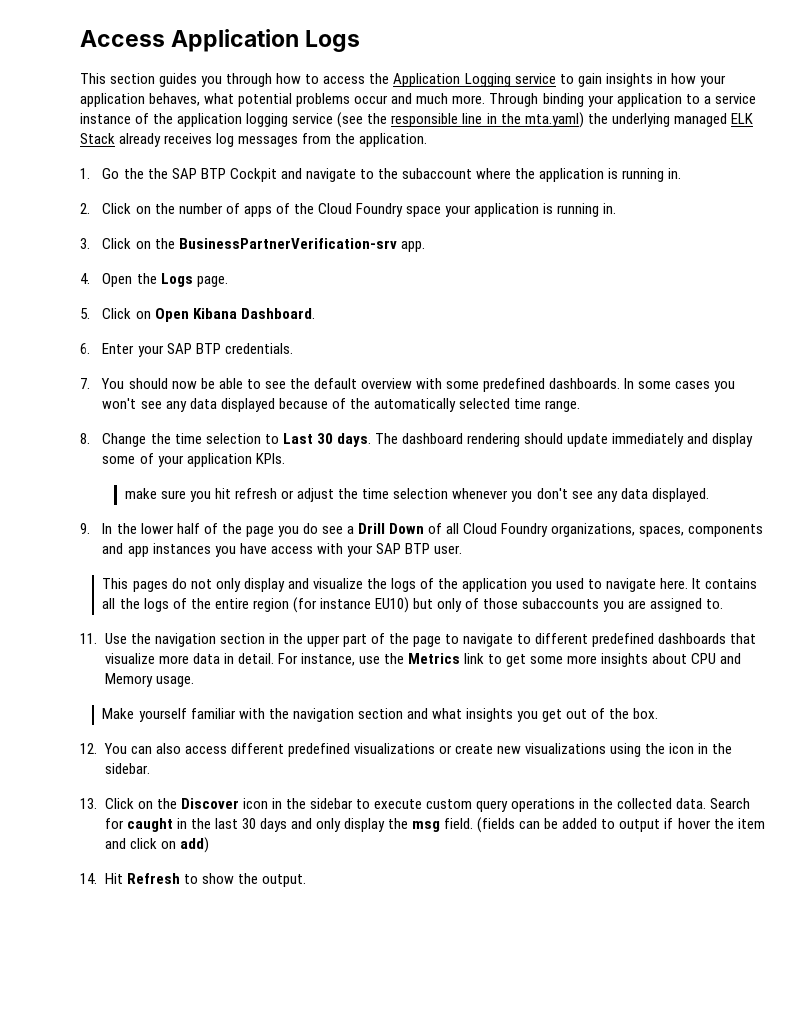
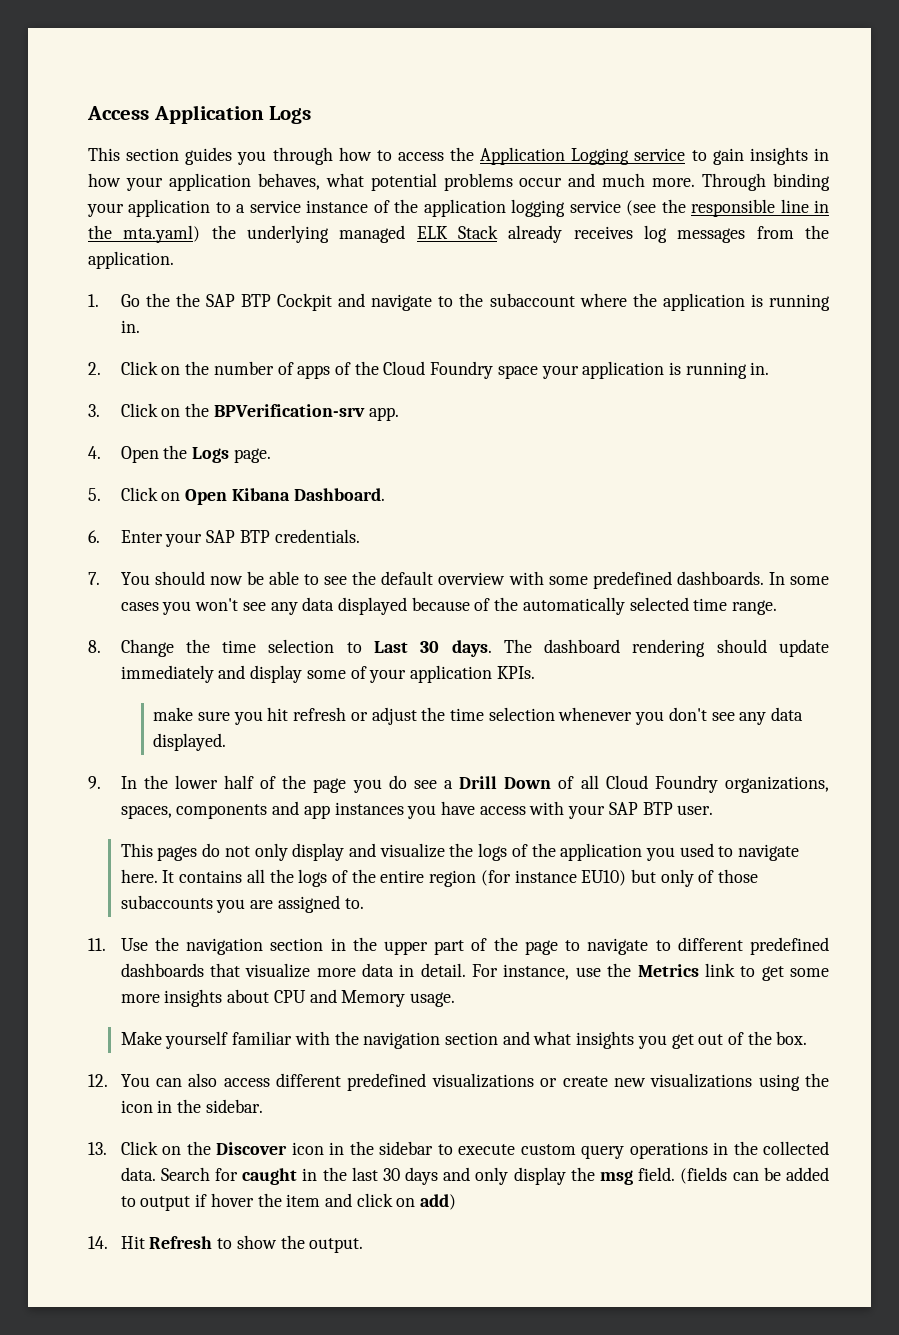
[178,238,397,249] BusinessPartnerVerification-srv -> [213,404,365,417] BPVerification-srv

